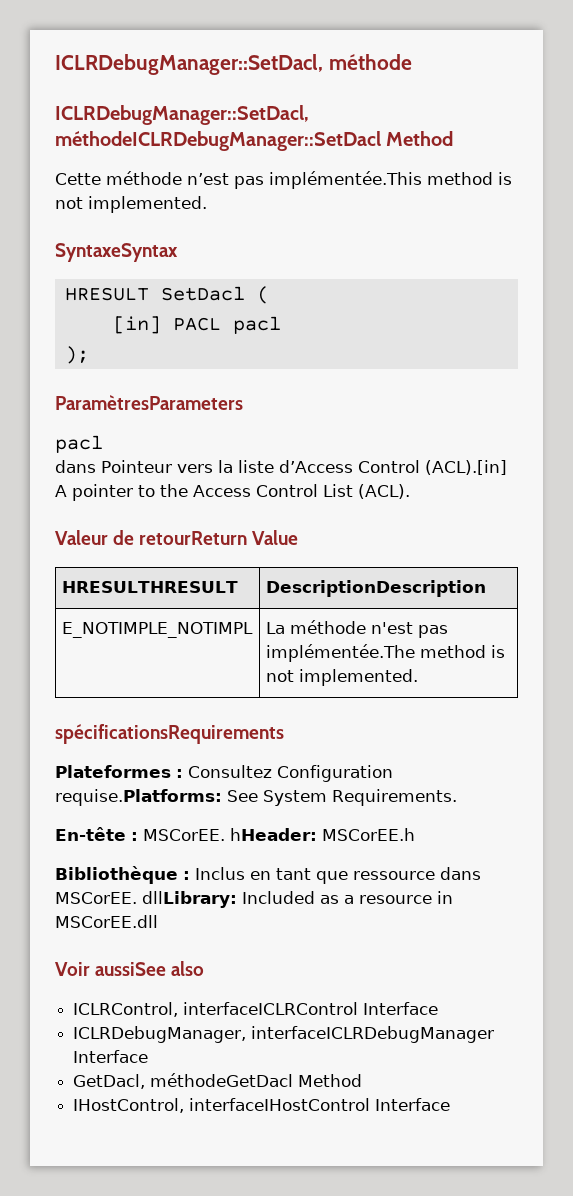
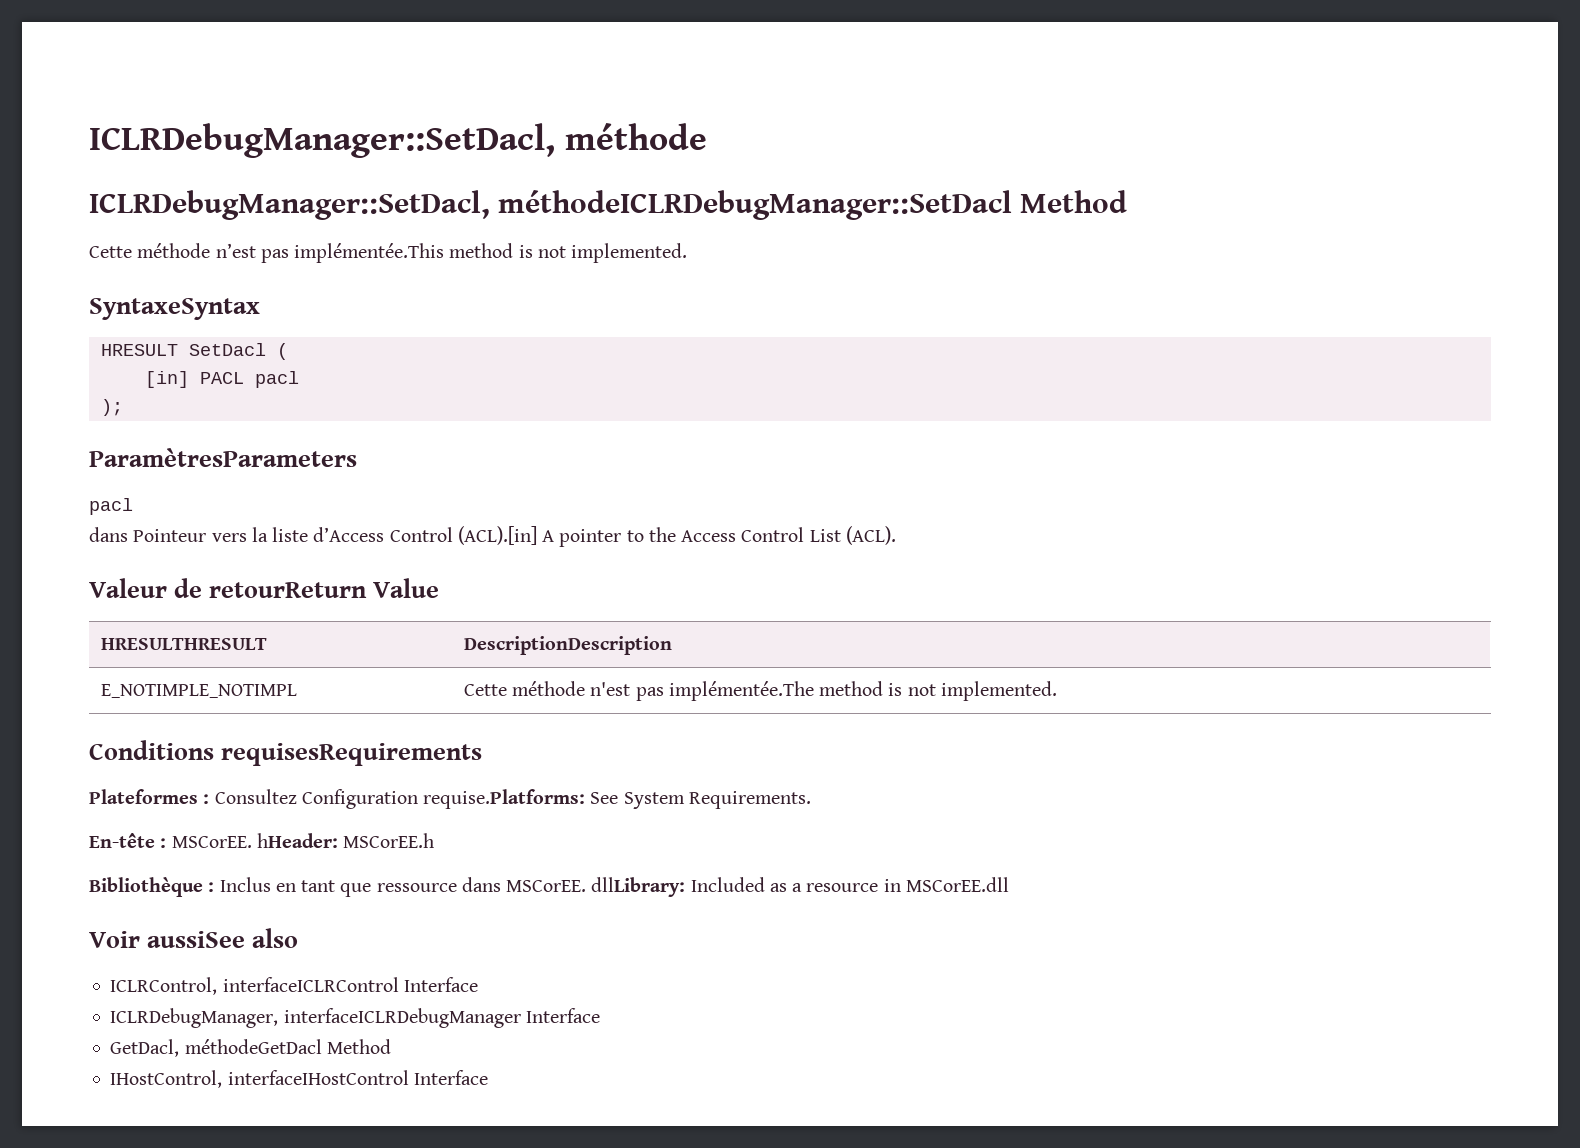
[265,622,285,634] La -> [463,684,507,696] Cette
[55,724,284,744] spécificationsRequirements -> [89,740,483,766] Conditions requisesRequirements

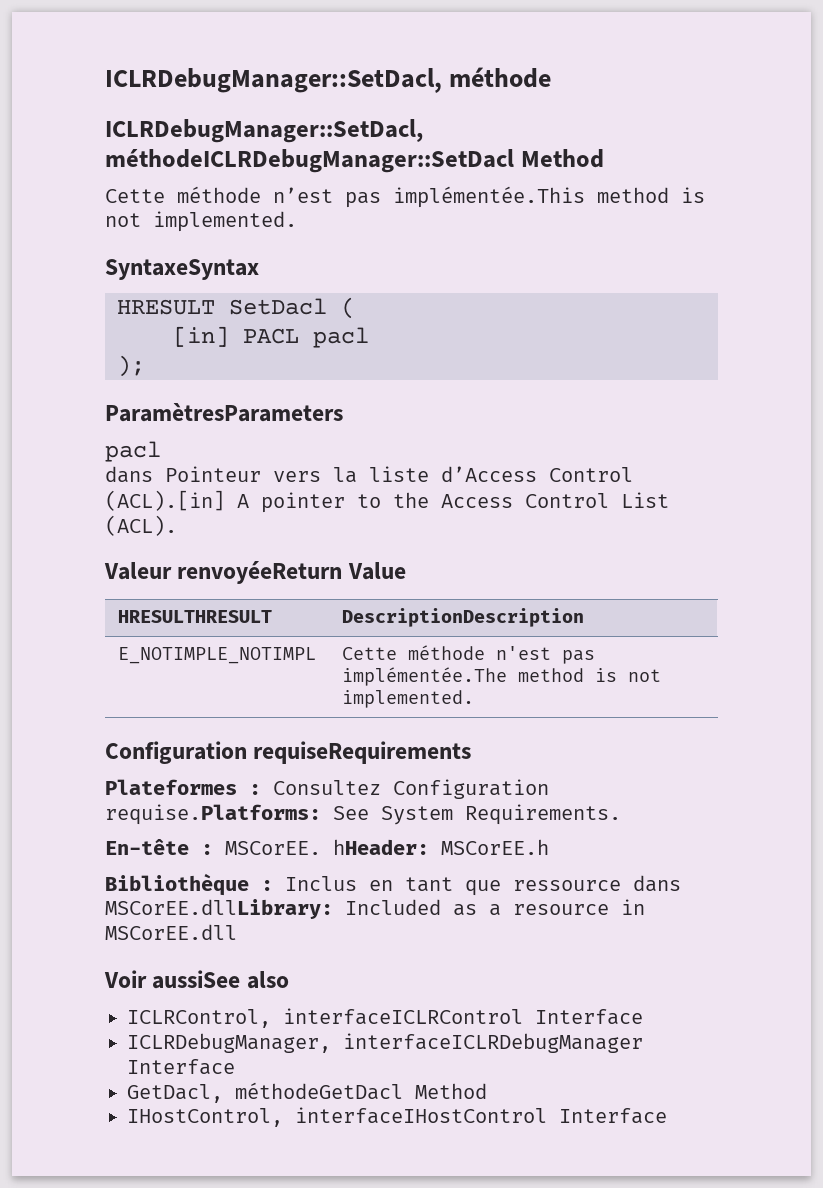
[174,578,368,598] de retourReturn -> [177,561,343,584] renvoyéeReturn
[89,740,483,766] Conditions requisesRequirements -> [105,741,472,764] Configuration requiseRequirements
[506,877,686,897] MSCorEE. dllLibrary: -> [105,899,333,919] MSCorEE.dllLibrary:

